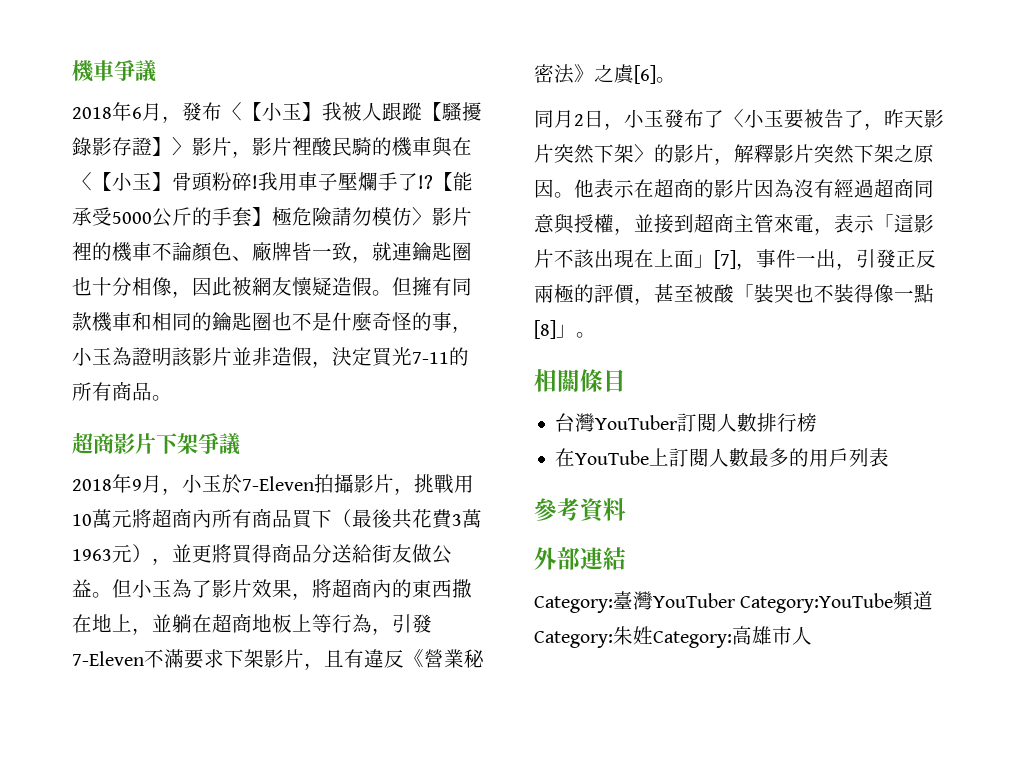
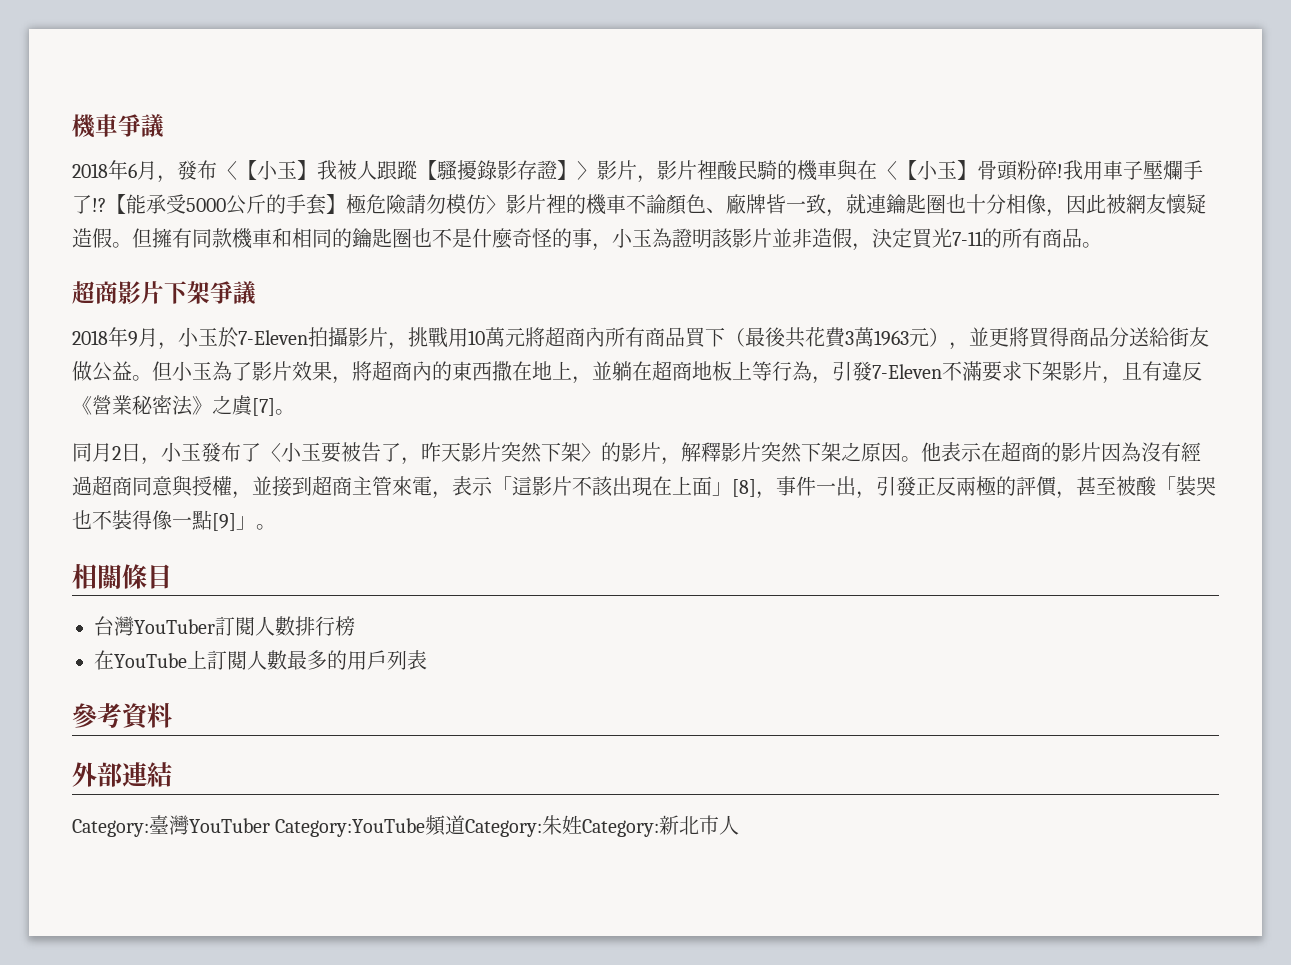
[634,65,656,84] [6] -> [252,398,275,416] [7]
[714,250,736,269] [7] -> [732,479,756,497] [8]
[534,320,556,339] [8] -> [212,513,236,531] [9]
[732,626,772,645] 高雄 -> [659,815,700,835] 新北

